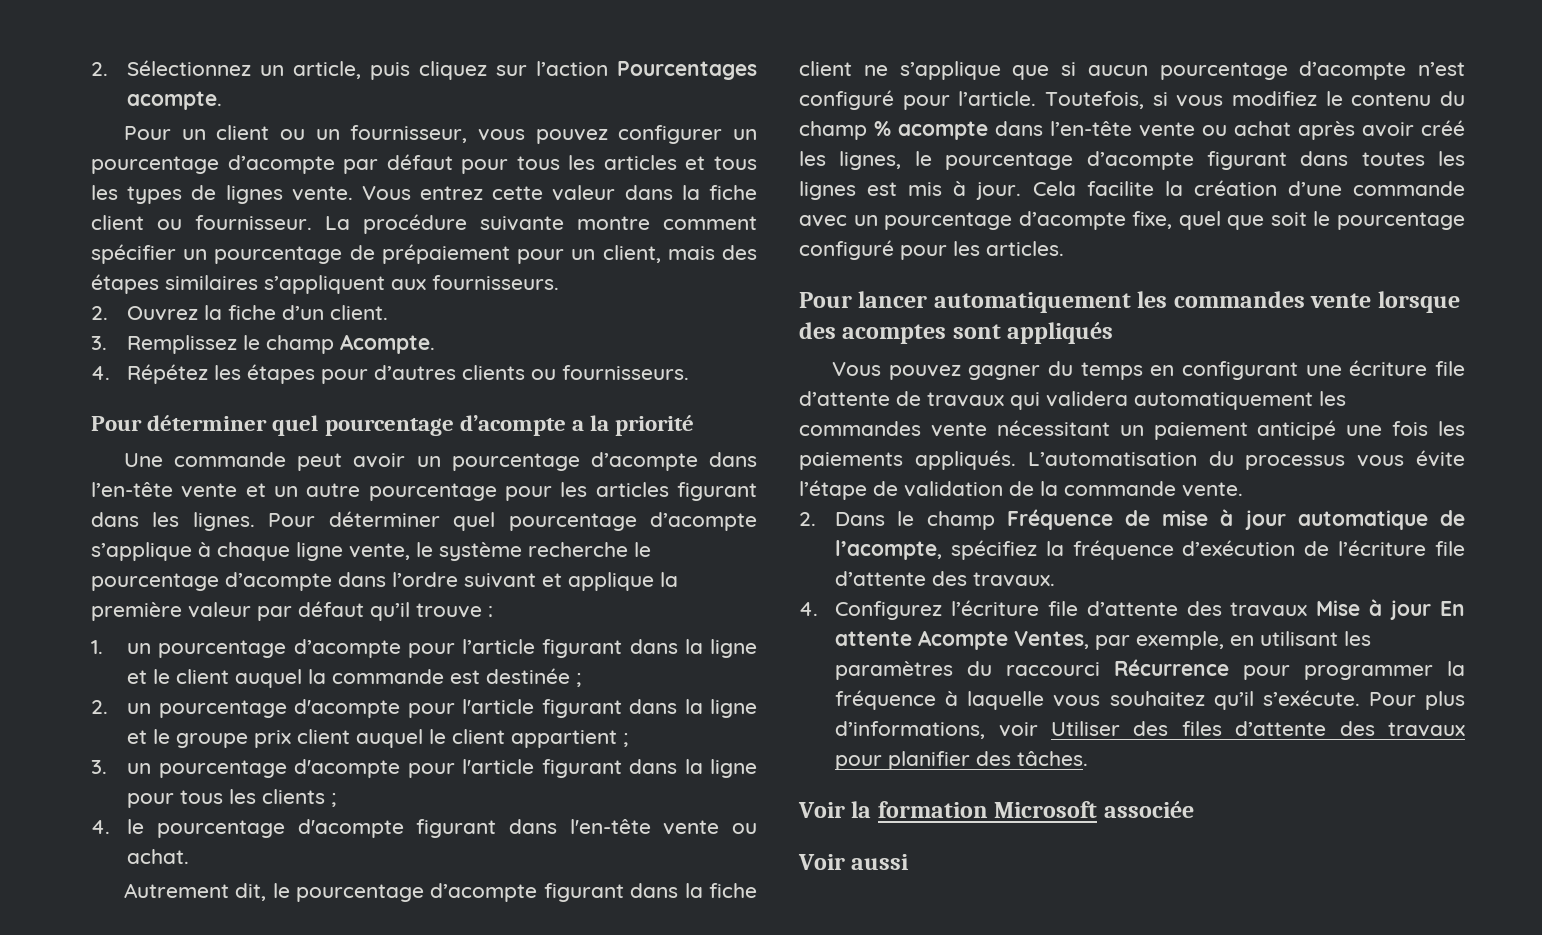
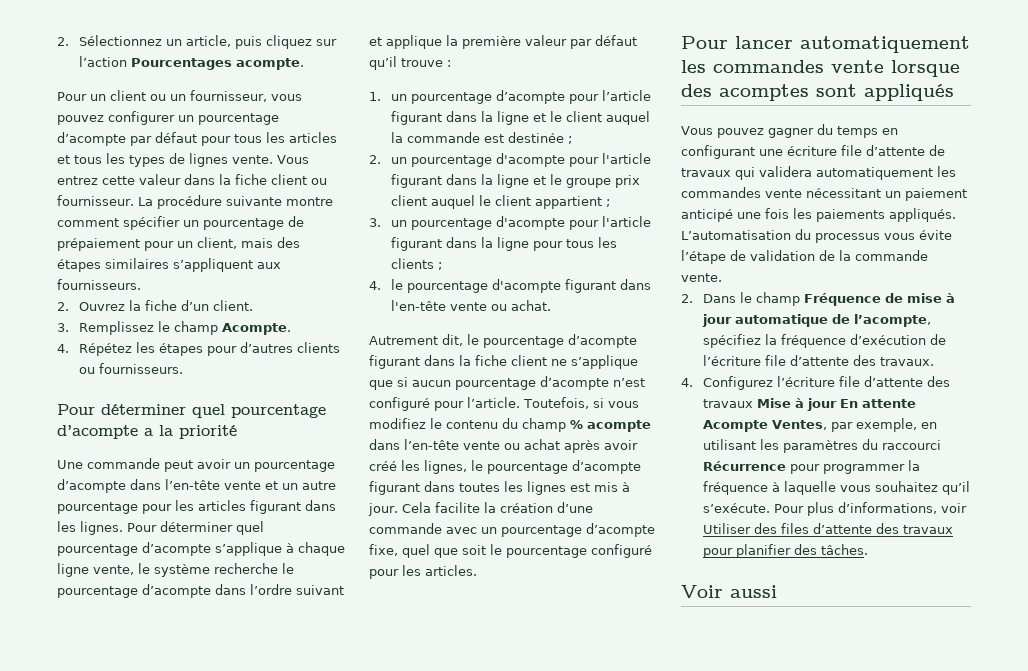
[798,801,1194,818] // Voir la formation Microsoft associée -> (868, 549) none

